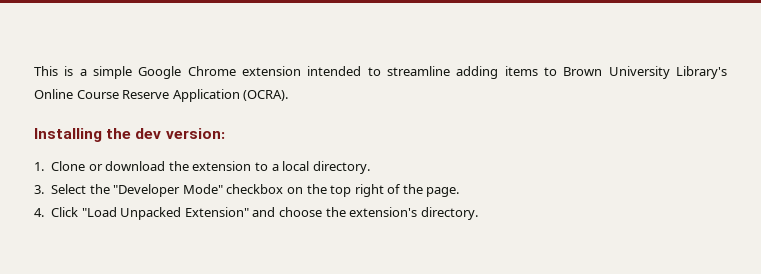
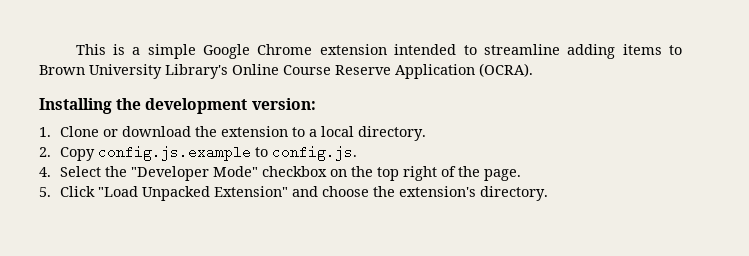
[135,128,162,139] dev -> [145,98,248,114] development
[34,185,44,194] 3. -> [39,145,357,161] [39,167,51,177] 2. Copy config.js.example to config.js. // 4.
[34,208,44,217] 4. -> [39,187,51,197] 5.

